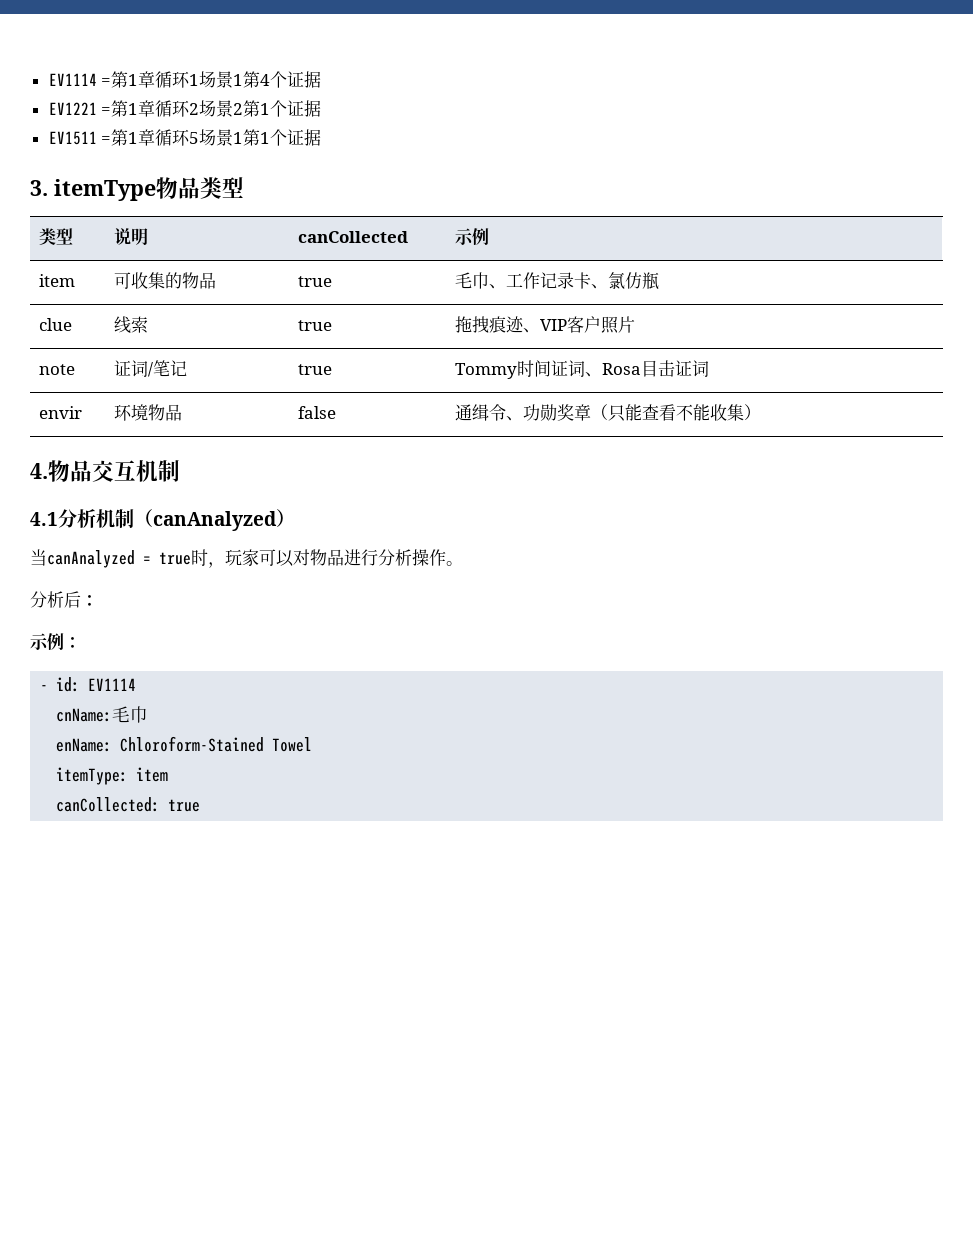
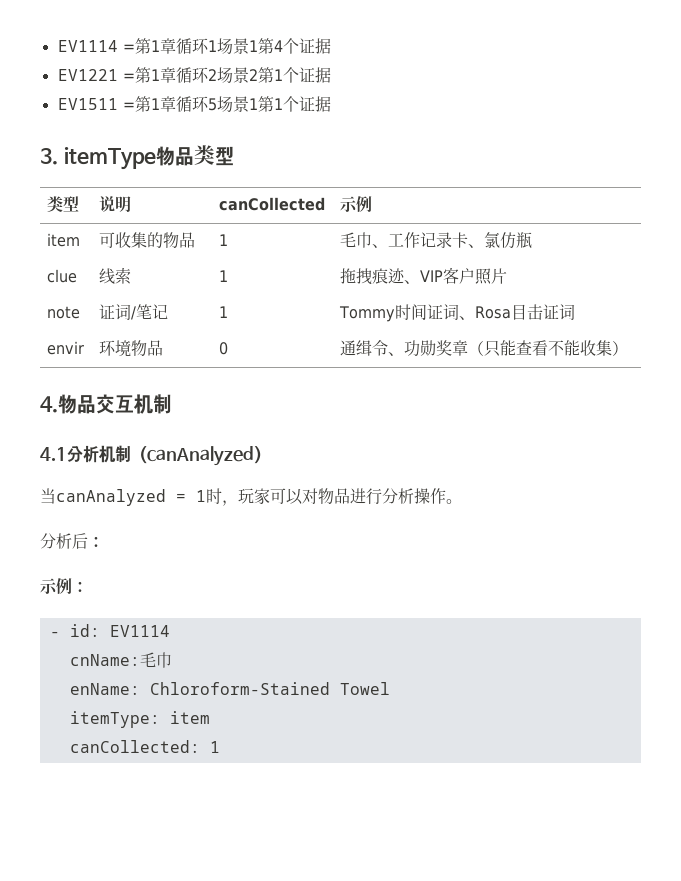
[298,276,333,287] true -> [218,234,228,246] 1
[298,320,333,331] true -> [218,270,228,282] 1
[298,364,333,375] true -> [218,306,228,318] 1
[298,406,337,419] false -> [218,342,228,355] 0
[159,552,191,565] true -> [196,490,206,502] 1
[168,799,201,812] true -> [209,741,220,753] 1

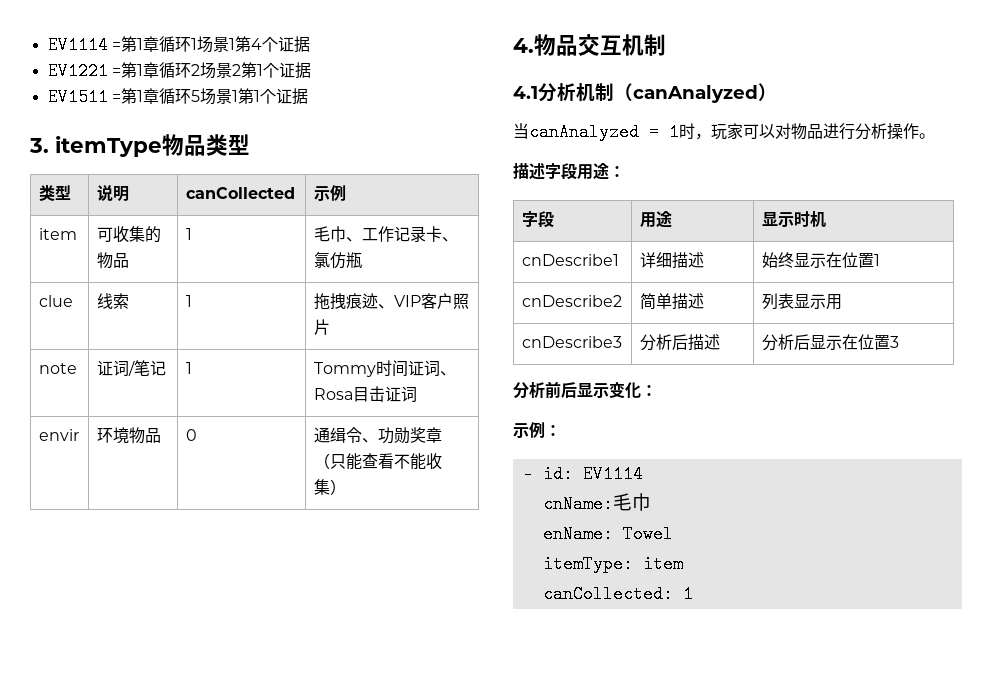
[40,533,88,549] 分析后 -> [513,163,625,180] [521,211,554,228] [639,211,672,228] [761,211,826,227] [521,254,619,266] [639,252,704,269] [761,252,880,268] [521,295,622,307] [639,293,704,310] [761,293,842,310] [521,336,622,348] [639,334,720,351] [761,334,899,351] [513,381,641,399] 描述字段用途： // 字段 | 用途 | 显示时机 // cnDescribe1 | 详细描述 | 始终显示在位置1 // cnDescribe2 | 简单描述 | 列表显示用 // cnDescribe3 | 分析后描述 | 分析后显示在位置3 // 分析前后显示变化
[149,682,330,695] Chloroform-Stained -> (613, 534) none

